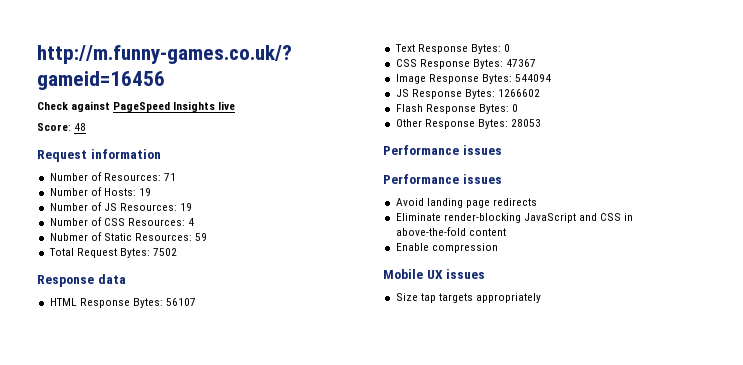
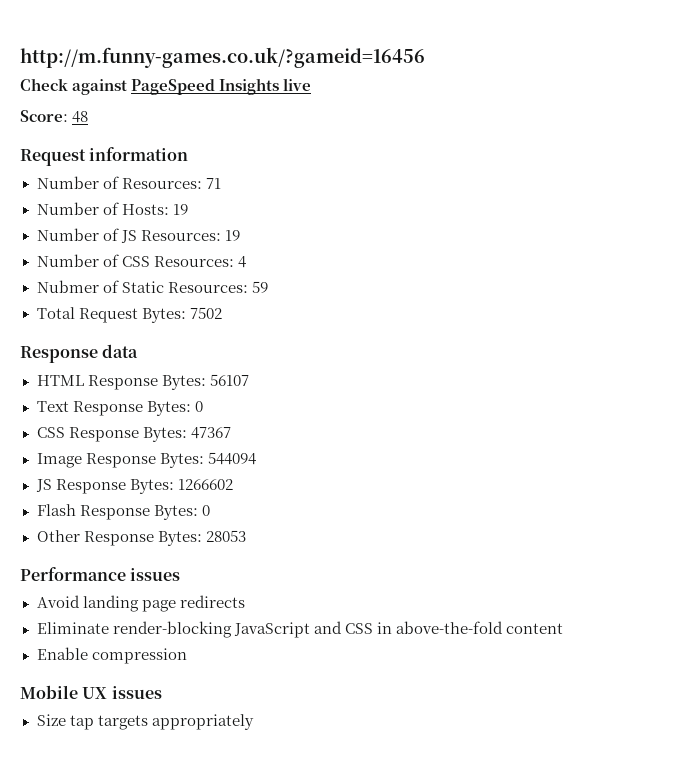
[383,174,502,184] // Performance issues -> (181, 574) none

